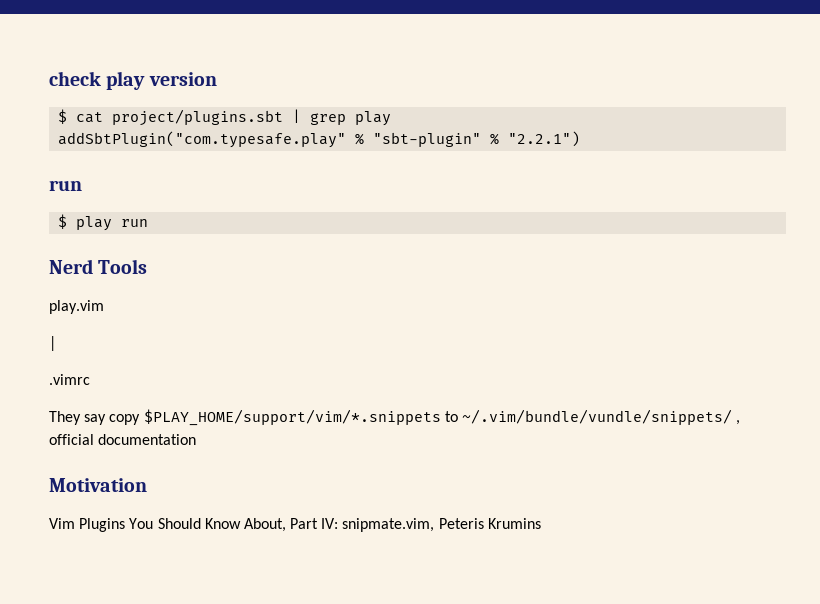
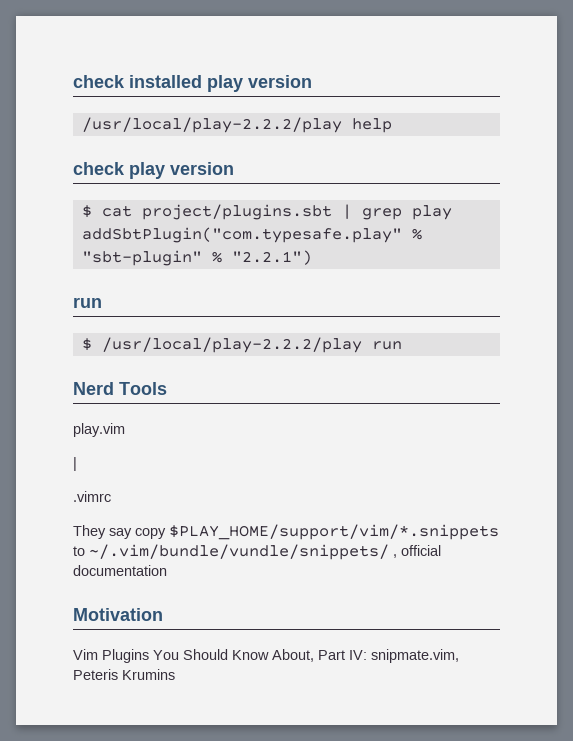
[49,71,101,86] check -> [73,75,312,92] [81,117,392,133] [73,162,125,175] check installed play version // /usr/local/play-2.2.2/play help // check
[76,216,113,231] play -> [101,337,362,353] /usr/local/play-2.2.2/play

